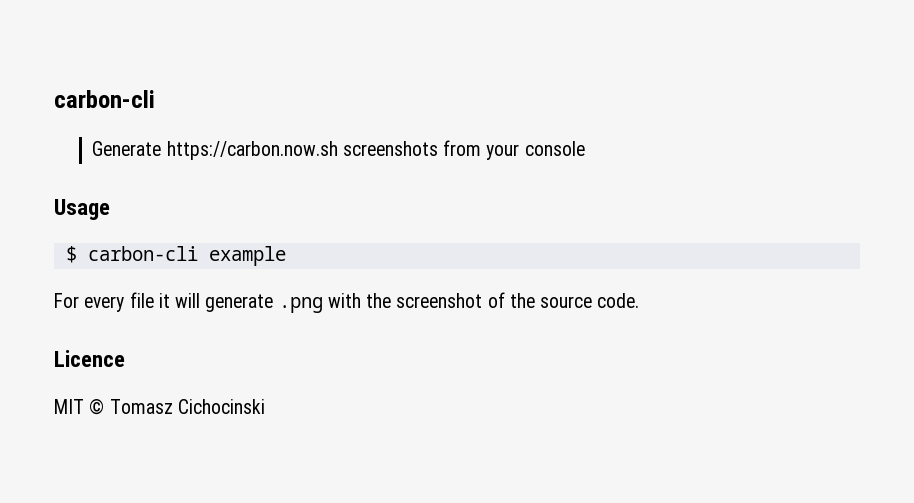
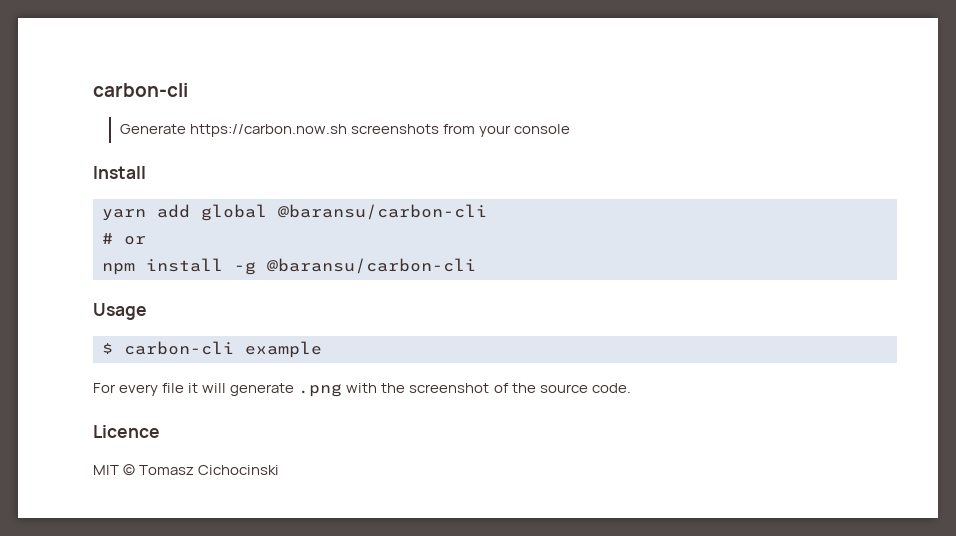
(585, 148) none -> [93,166,146,179] [102,204,487,221] [102,233,146,245] [102,258,476,275] // Install // yarn add global @baransu/carbon-cli // # or // npm install -g @baransu/carbon-cli

